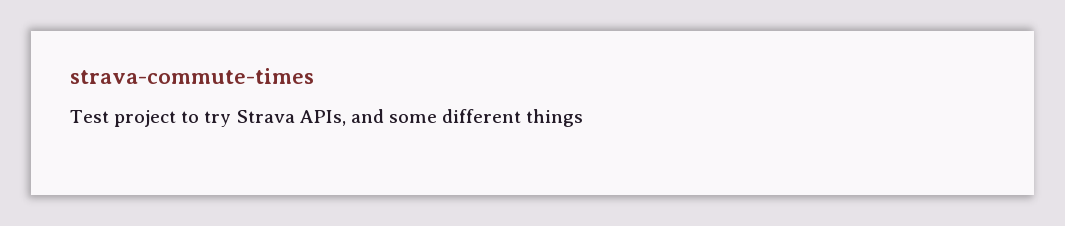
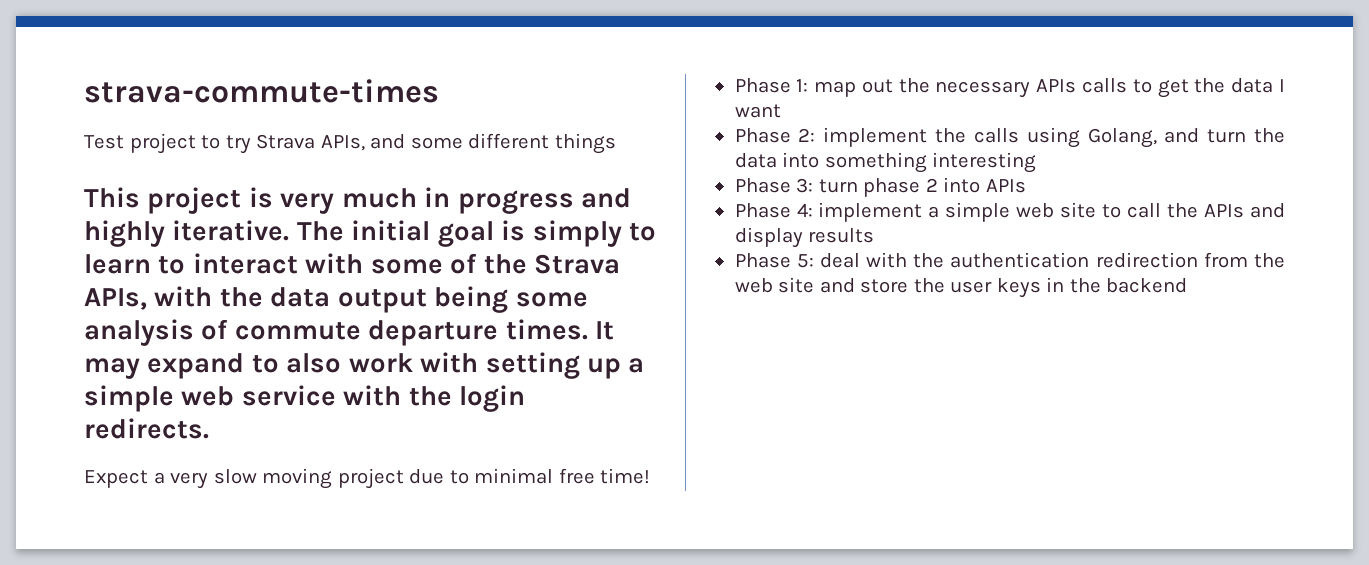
(584, 118) none -> [84,187,631,214] [84,220,656,247] [84,253,620,274] [84,286,588,313] [84,319,615,346] [84,352,645,379] [84,385,526,412] [84,418,209,439] [84,468,651,489] [734,78,1285,98] [734,104,781,118] [734,127,1285,148] [734,152,1037,173] [734,177,1026,197] [734,202,1285,222] [734,227,875,248] [734,252,1285,268] [734,277,1188,298] // This project is very much in progress and highly iterative. The initial goal is simply to learn to interact with some of the Strava APIs, with the data output being some analysis of commute departure times. It may expand to also work with setting up a simple web service with the login redirects. // Expect a very slow moving project due to minimal free time! // Phase 1: map out the necessary APIs calls to get the data I want // Phase 2: implement the calls using Golang, and turn the data into something interesting // Phase 3: turn phase 2 into APIs // Phase 4: implement a simple web site to call the APIs and display results // Phase 5: deal with the authentication redirection from the web site and store the user keys in the backend

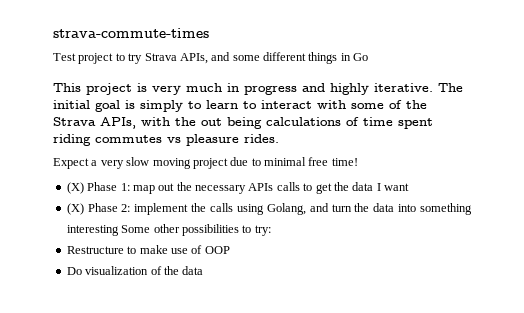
(616, 143) none -> [340,53,369,61] in Go
[270,286,588,313] [84,319,615,346] [84,352,645,379] [84,385,526,412] [84,418,209,439] data output being some analysis of commute departure times. It may expand to also work with setting up a simple web service with the login redirects. -> [201,117,433,129] [53,134,279,146] out being calculations of time spent riding commutes vs pleasure rides.
(651, 476) none -> [66,182,84,194] (X)
(781, 111) none -> [66,203,84,215] (X)
[734,177,1026,197] [734,202,1285,222] [734,227,875,248] [734,252,1285,268] [734,277,1188,298] // Phase 3: turn phase 2 into APIs // Phase 4: implement a simple web site to call the APIs and display results // Phase 5: deal with the authentication redirection from the web site and store the user keys in the backend -> [121,224,271,236] [66,245,230,254] [66,266,204,275] Some other possibilities to try: // Restructure to make use of OOP // Do visualization of the data

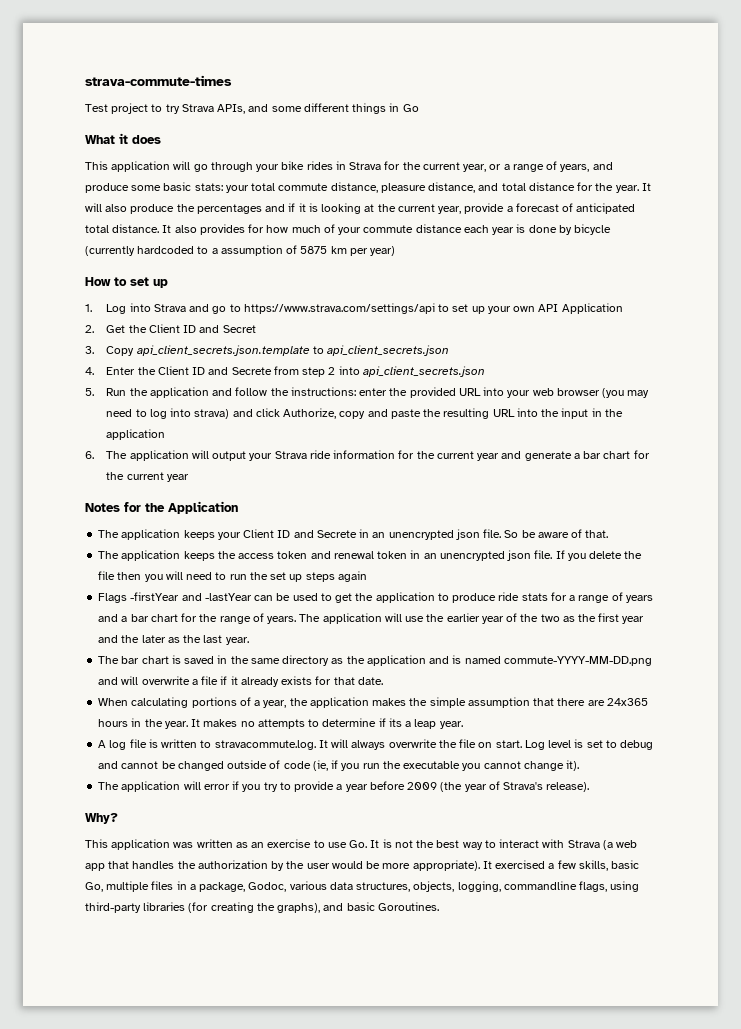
[53,83,463,95] [53,100,427,112] [53,117,433,129] [53,134,279,146] [53,157,358,169] [66,182,409,194] [66,203,473,215] [66,224,271,236] [66,245,230,254] [66,266,204,275] This project is very much in progress and highly iterative. The initial goal is simply to learn to interact with some of the Strava APIs, with the out being calculations of time spent riding commutes vs pleasure rides. // Expect a very slow moving project due to minimal free time! // (X) Phase 1: map out the necessary APIs calls to get the data I want // (X) Phase 2: implement the calls using Golang, and turn the data into something interesting Some other possibilities to try: // Restructure to make use of OOP // Do visualization of the data -> [85,133,161,144] [85,161,613,172] [85,182,651,193] [85,203,636,214] [85,224,612,235] [85,245,396,256] [85,277,168,288] [85,303,623,314] [85,324,256,333] [85,345,450,356] [85,366,485,377] [85,387,650,398] [106,408,623,419] [106,429,166,440] [85,450,650,461] [106,472,189,482] [85,501,238,514] [98,529,609,540] [98,550,643,561] [98,571,367,582] [98,592,653,603] [98,613,645,624] [98,635,249,645] [98,655,652,666] [98,676,383,687] [98,697,648,708] [98,718,463,729] [98,739,654,750] [98,760,580,771] [98,781,590,792] [85,813,118,824] [85,839,638,850] [85,860,640,871] [85,881,640,892] [85,902,439,913] What it does // This application will go through your bike rides in Strava for the current year, or a range of years, and produce some basic stats: your total commute distance, pleasure distance, and total distance for the year. It will also produce the percentages and if it is looking at the current year, provide a forecast of anticipated total distance. It also provides for how much of your commute distance each year is done by bicycle (currently hardcoded to a assumption of 5875 km per year) // How to set up // 1. Log into Strava and go to https://www.strava.com/settings/api to set up your own API Application // 2. Get the Client ID and Secret // 3. Copy api_client_secrets.json.template to api_client_secrets.json // 4. Enter the Client ID and Secrete from step 2 into api_client_secrets.json // 5. Run the application and follow the instructions: enter the provided URL into your web browser (you may need to log into strava) and click Authorize, copy and paste the resulting URL into the input in the application // 6. The application will output your Strava ride information for the current year and generate a bar chart for the current year // Notes for the Application // The application keeps your Client ID and Secrete in an unencrypted json file. So be aware of that. // The application keeps the access token and renewal token in an unencrypted json file. If you delete the file then you will need to run the set up steps again // Flags -firstYear and -lastYear can be used to get the application to produce ride stats for a range of years and a bar chart for the range of years. The application will use the earlier year of the two as the first year and the later as the last year. // The bar chart is saved in the same directory as the application and is named commute-YYYY-MM-DD.png and will overwrite a file if it already exists for that date. // When calculating portions of a year, the application makes the simple assumption that there are 24x365 hours in the year. It makes no attempts to determine if its a leap year. // A log file is written to stravacommute.log. It will always overwrite the file on start. Log level is set to debug and cannot be changed outside of code (ie, if you run the executable you cannot change it). // The application will error if you try to provide a year before 2009 (the year of Strava's release). // Why? // This application was written as an exercise to use Go. It is not the best way to interact with Strava (a web app that handles the authorization by the user would be more appropriate). It exercised a few skills, basic Go, multiple files in a package, Godoc, various data structures, objects, logging, commandline flags, using third-party libraries (for creating the graphs), and basic Goroutines.

